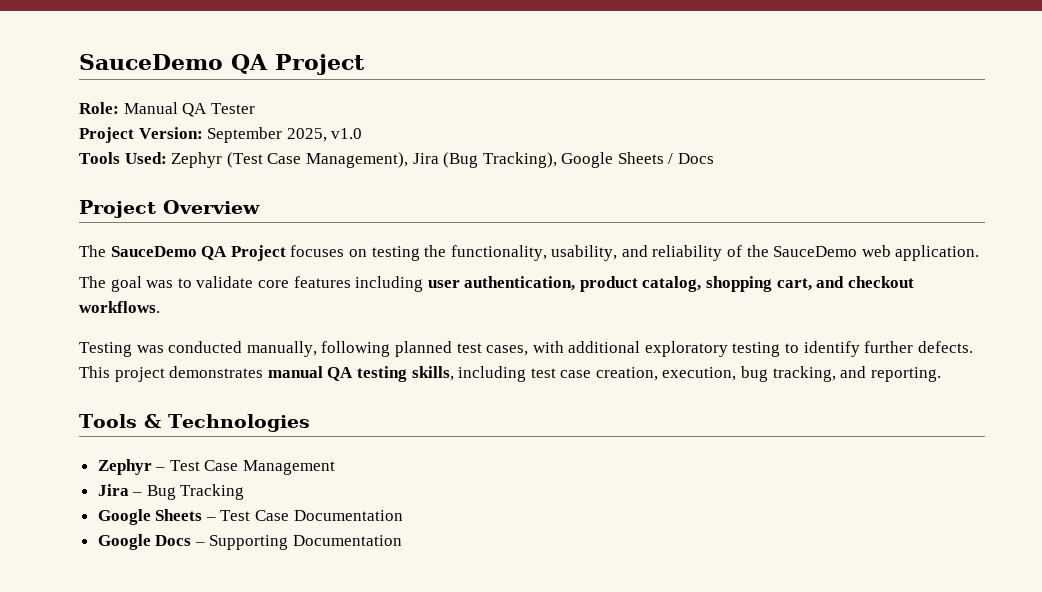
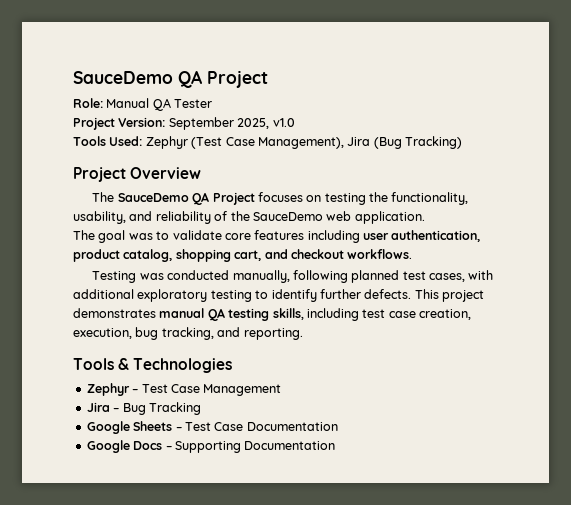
[482,152,715,168] Tracking), Google Sheets / Docs -> [405,136,462,149] Tracking)

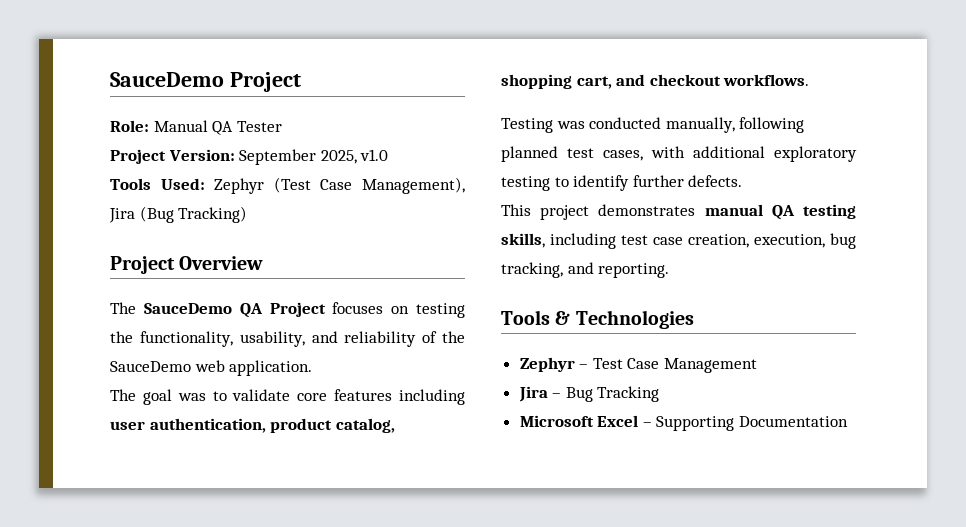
[73,70,202,88] SauceDemo QA -> [110,72,224,87] SauceDemo
(412, 294) none -> (743, 181) //
[86,421,338,434] [86,440,163,453] Google Sheets – Test Case Documentation // Google Docs -> [519,415,639,427] Microsoft Excel

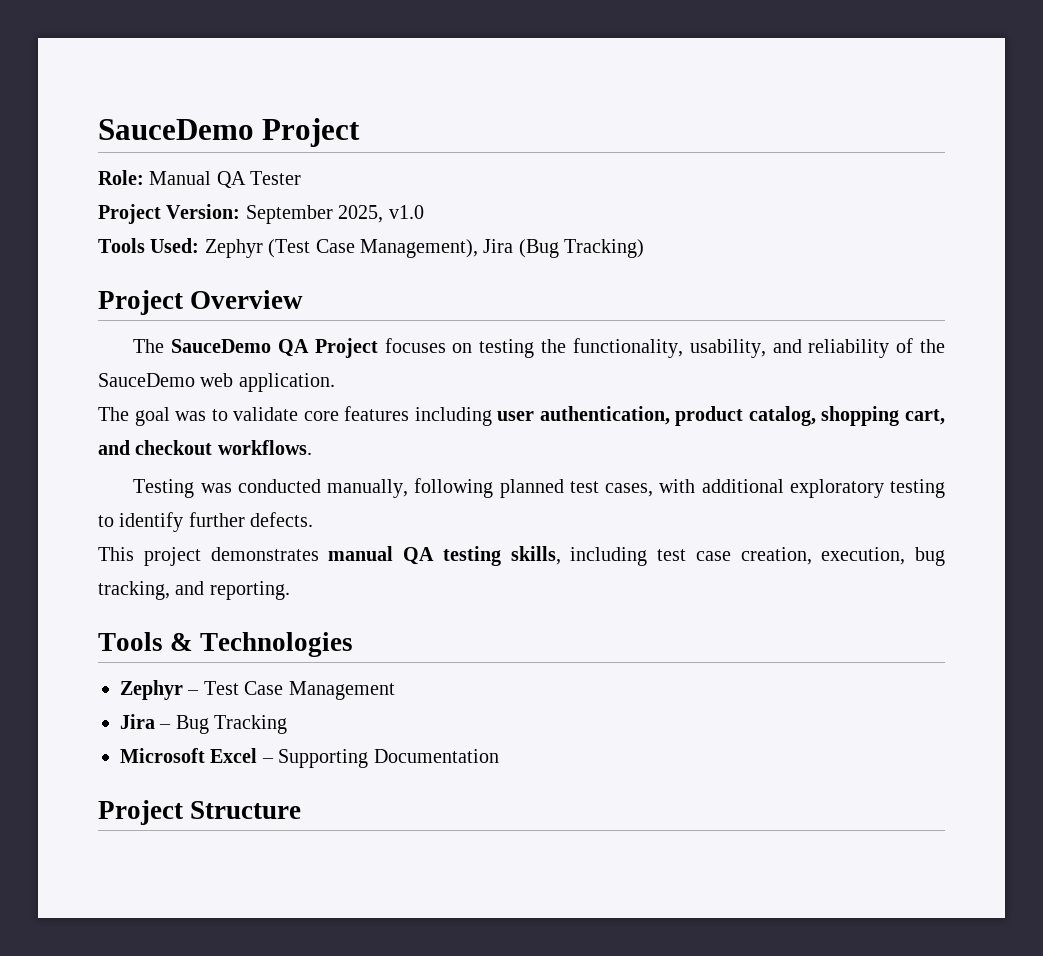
(849, 421) none -> [98,800,302,825] // Project Structure

